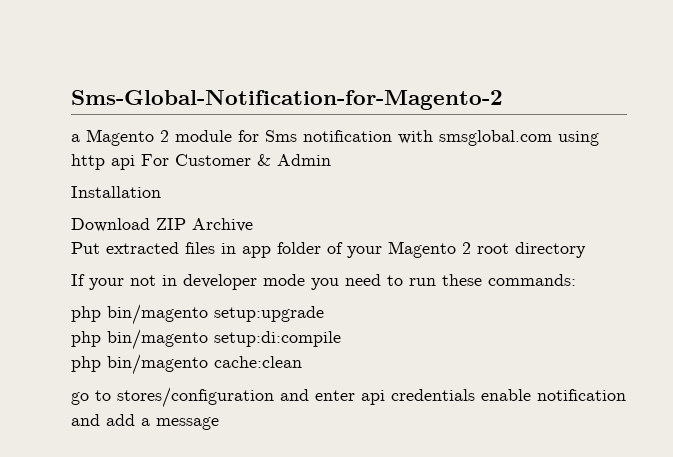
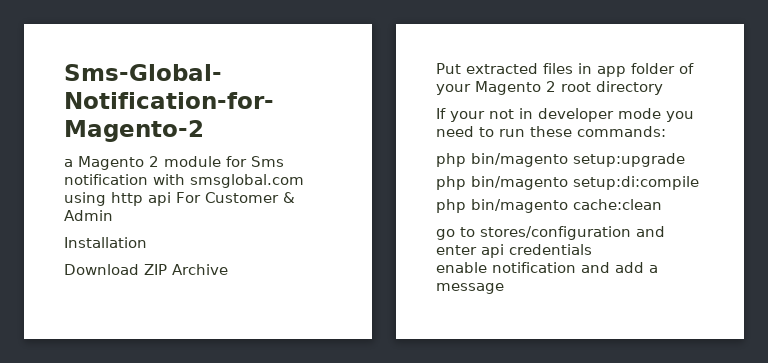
(475, 395) none -> (592, 249) //

